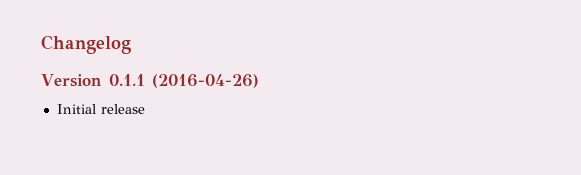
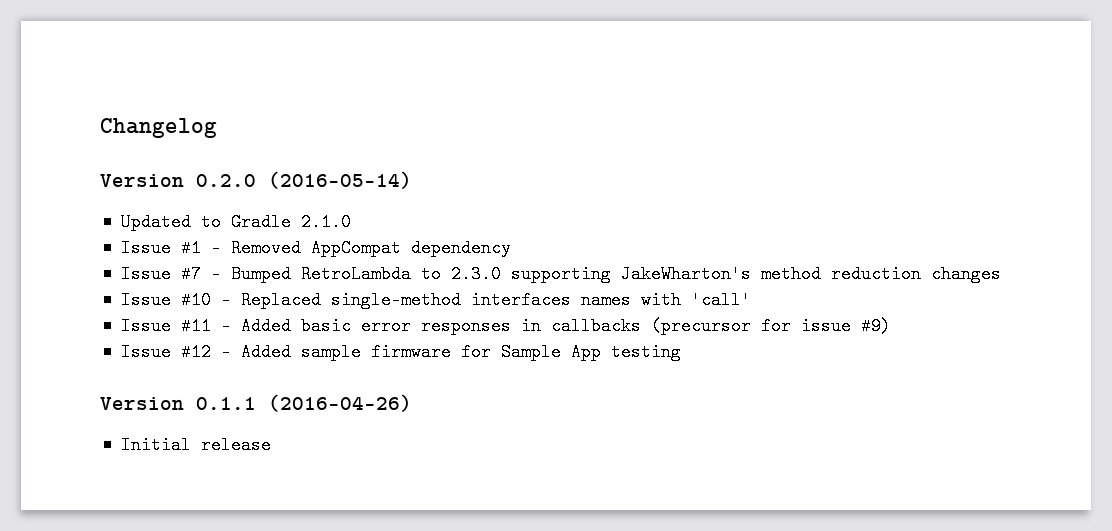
(131, 44) none -> [100,171,412,189] [120,213,351,231] [120,239,511,257] [120,265,1001,283] [120,291,751,309] [120,317,891,335] [120,343,681,361] // Version 0.2.0 (2016-05-14) // Updated to Gradle 2.1.0 // Issue #1 - Removed AppCompat dependency // Issue #7 - Bumped RetroLambda to 2.3.0 supporting JakeWharton's method reduction changes // Issue #10 - Replaced single-method interfaces names with 'call' // Issue #11 - Added basic error responses in callbacks (precursor for issue #9) // Issue #12 - Added sample firmware for Sample App testing

